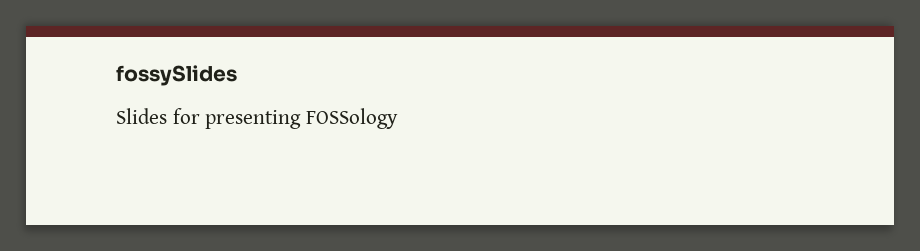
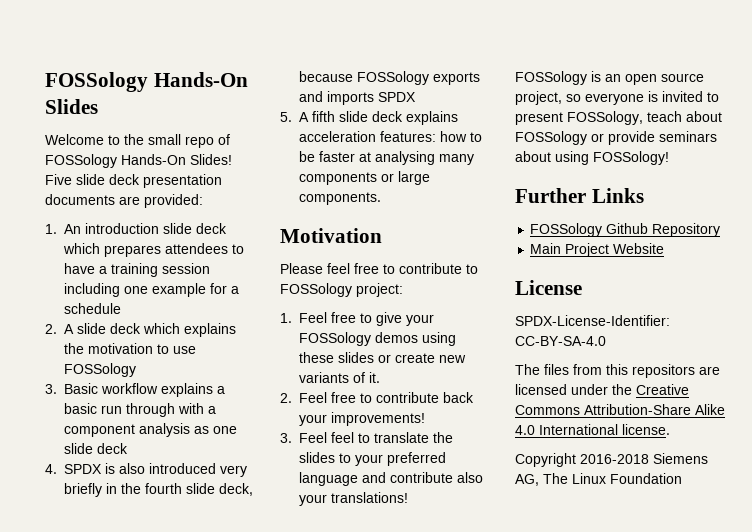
[116,65,237,86] [116,108,399,129] fossySlides // Slides for presenting FOSSology -> [45,72,248,92] [45,99,98,114] [45,134,230,148] [45,154,232,168] [45,174,222,188] [45,194,203,208] [45,223,227,234] [63,243,244,257] [64,263,210,277] [64,283,239,297] [64,303,121,314] [45,323,236,337] [64,343,196,354] [64,363,136,377] [45,383,225,397] [64,403,216,417] [64,423,237,437] [64,443,128,454] [45,463,247,477] [64,483,253,497] [299,71,480,85] [299,91,416,105] [280,111,458,125] [299,131,482,142] [299,151,474,165] [299,171,430,185] [299,192,381,205] [280,228,382,243] [280,263,478,274] [280,283,403,297] [280,312,434,326] [299,332,456,346] [299,352,466,363] [299,372,380,383] [280,392,474,403] [299,412,425,426] [280,432,453,443] [299,452,446,466] [299,472,483,486] [299,492,408,506] [515,71,704,85] [515,91,719,105] [515,111,722,125] [515,131,717,145] [515,151,669,165] [515,188,644,203] [530,223,721,237] [530,243,665,257] [515,280,582,295] [515,315,670,326] [515,336,606,346] [515,364,720,378] [515,384,689,395] [515,404,725,415] [515,424,670,435] [515,453,708,467] [515,473,682,486] FOSSology Hands-On Slides // Welcome to the small repo of FOSSology Hands-On Slides! Five slide deck presentation documents are provided: // 1. An introduction slide deck which prepares attendees to have a training session including one example for a schedule // 2. A slide deck which explains the motivation to use FOSSology // 3. Basic workflow explains a basic run through with a component analysis as one slide deck // 4. SPDX is also introduced very briefly in the fourth slide deck, because FOSSology exports and imports SPDX // 5. A fifth slide deck explains acceleration features: how to be faster at analysing many components or large components. // Motivation // Please feel free to contribute to FOSSology project: // 1. Feel free to give your FOSSology demos using these slides or create new variants of it. // 2. Feel free to contribute back your improvements! // 3. Feel feel to translate the slides to your preferred language and contribute also your translations! // FOSSology is an open source project, so everyone is invited to present FOSSology, teach about FOSSology or provide seminars about using FOSSology! // Further Links // FOSSology Github Repository // Main Project Website // License // SPDX-License-Identifier: CC-BY-SA-4.0 // The files from this repositors are licensed under the Creative Commons Attribution-Share Alike 4.0 International license. // Copyright 2016-2018 Siemens AG, The Linux Foundation

